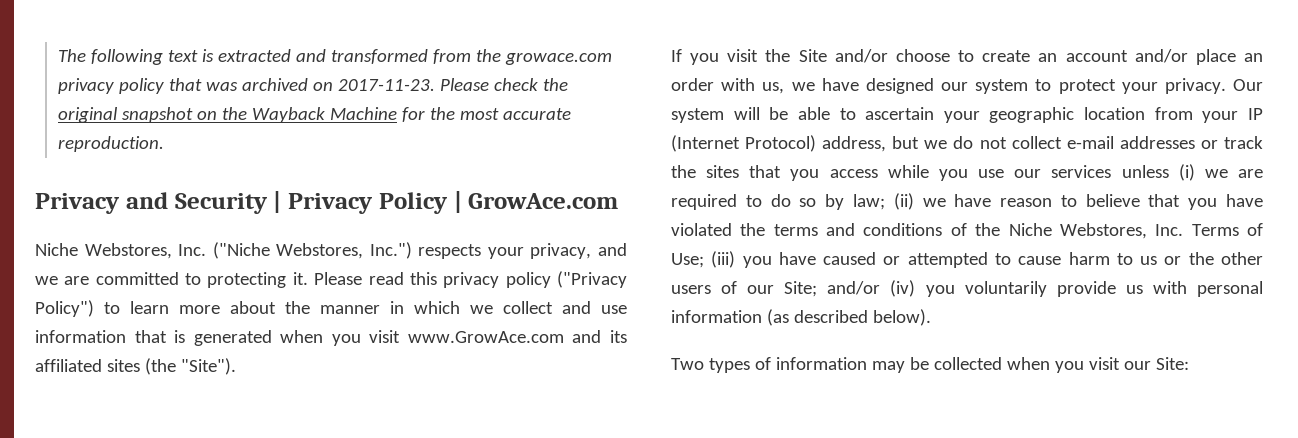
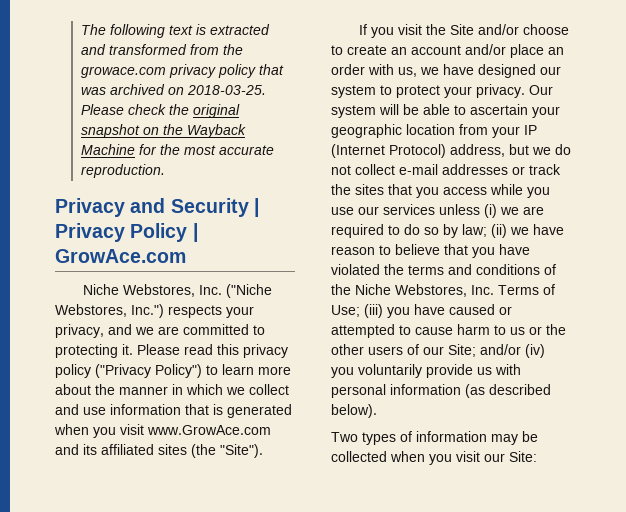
[337,79,435,91] 2017-11-23. -> [186,85,266,95] 2018-03-25.

